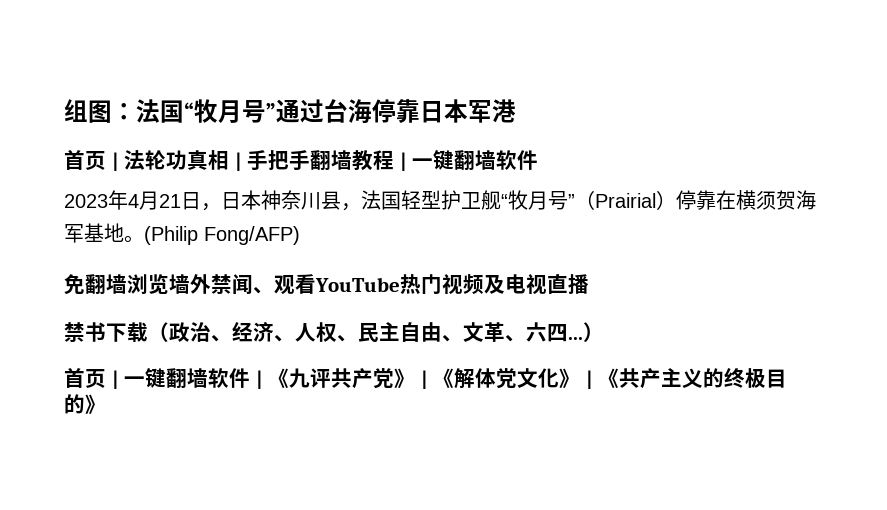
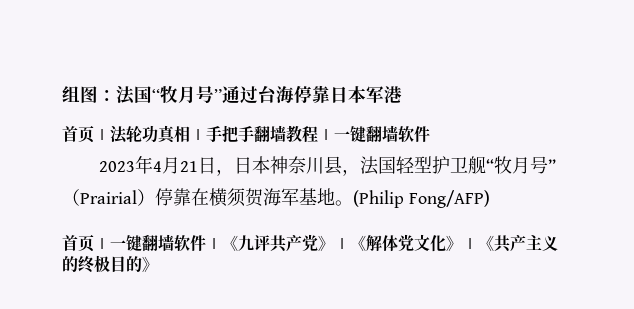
[64,274,589,295] [64,321,604,342] // 免翻墙浏览墙外禁闻、观看YouTube热门视频及电视直播 // 禁书下载（政治、经济、人权、民主自由、文革、六四...） -> (490, 199) none

